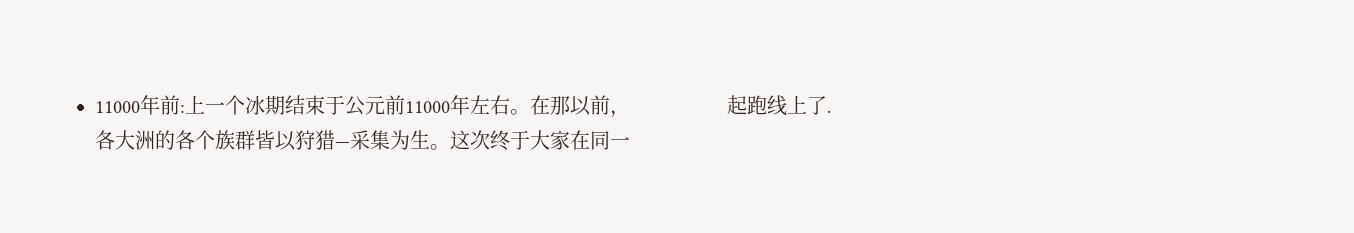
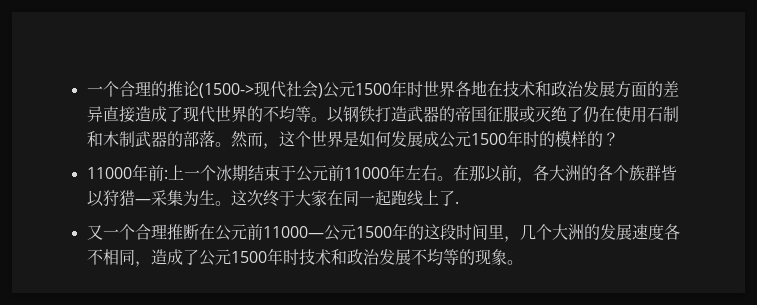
(95, 107) none -> [86,80,679,98] [86,106,679,123] [86,130,619,149] 一个合理的推论(1500->现代社会)公元1500年时世界各地在技术和政治发展方面的差异直接造成了现代世界的不均等。以钢铁打造武器的帝国征服或灭绝了仍在使用石制和木制武器的部落。然而，这个世界是如何发展成公元1500年时的模样的？ //
(831, 111) none -> [86,223,680,242] [86,248,523,267] // 又一个合理推断在公元前11000—公元1500年的这段时间里，几个大洲的发展速度各不相同，造成了公元1500年时技术和政治发展不均等的现象。

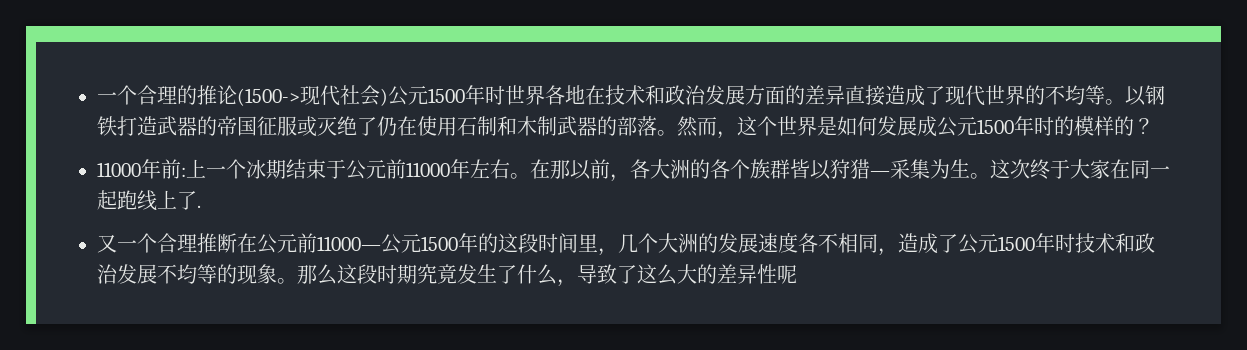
(523, 262) none -> [297,264,797,287] 那么这段时期究竟发生了什么，导致了这么大的差异性呢

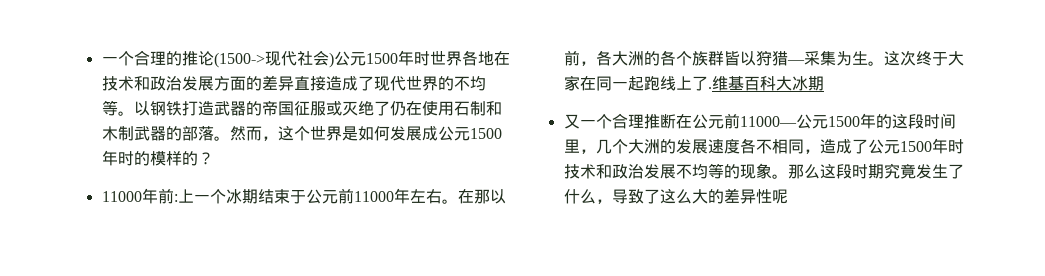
(201, 206) none -> [711,76,824,91] 维基百科大冰期

